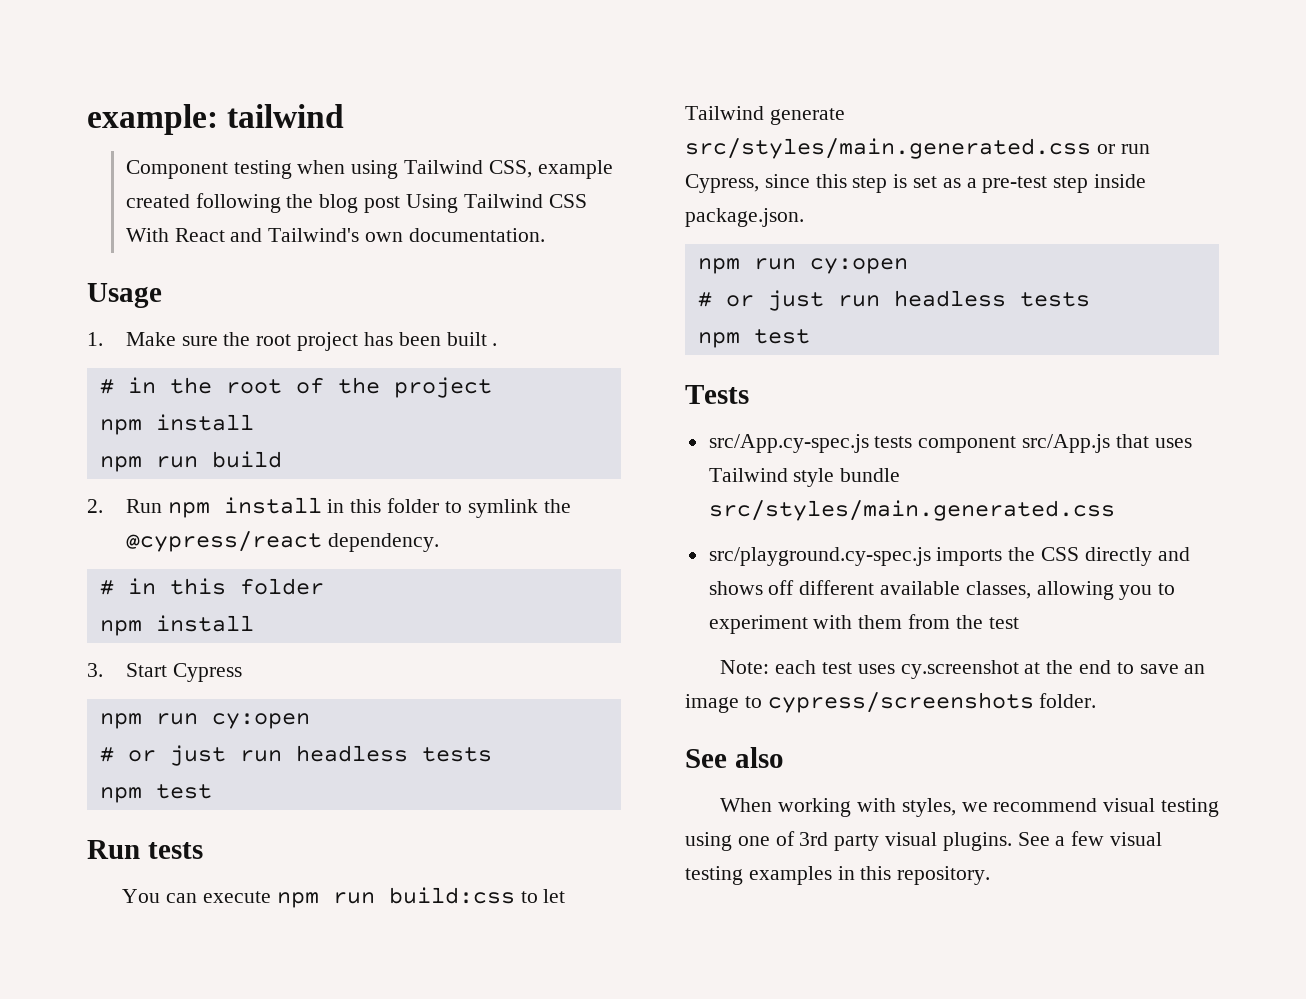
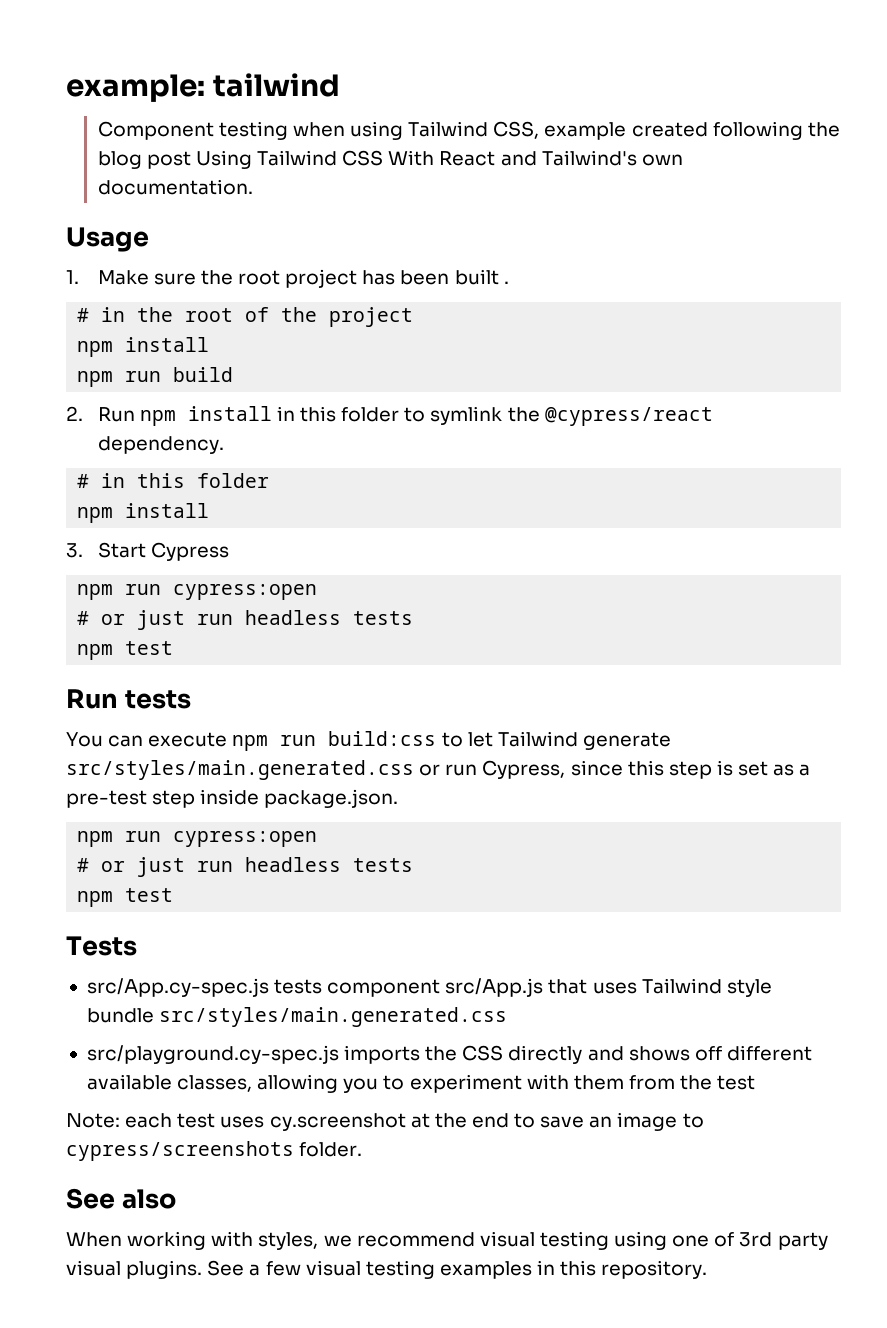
[211,713,310,729] cy:open -> [173,584,318,600] cypress:open
[809,258,908,274] cy:open -> [173,831,318,847] cypress:open

